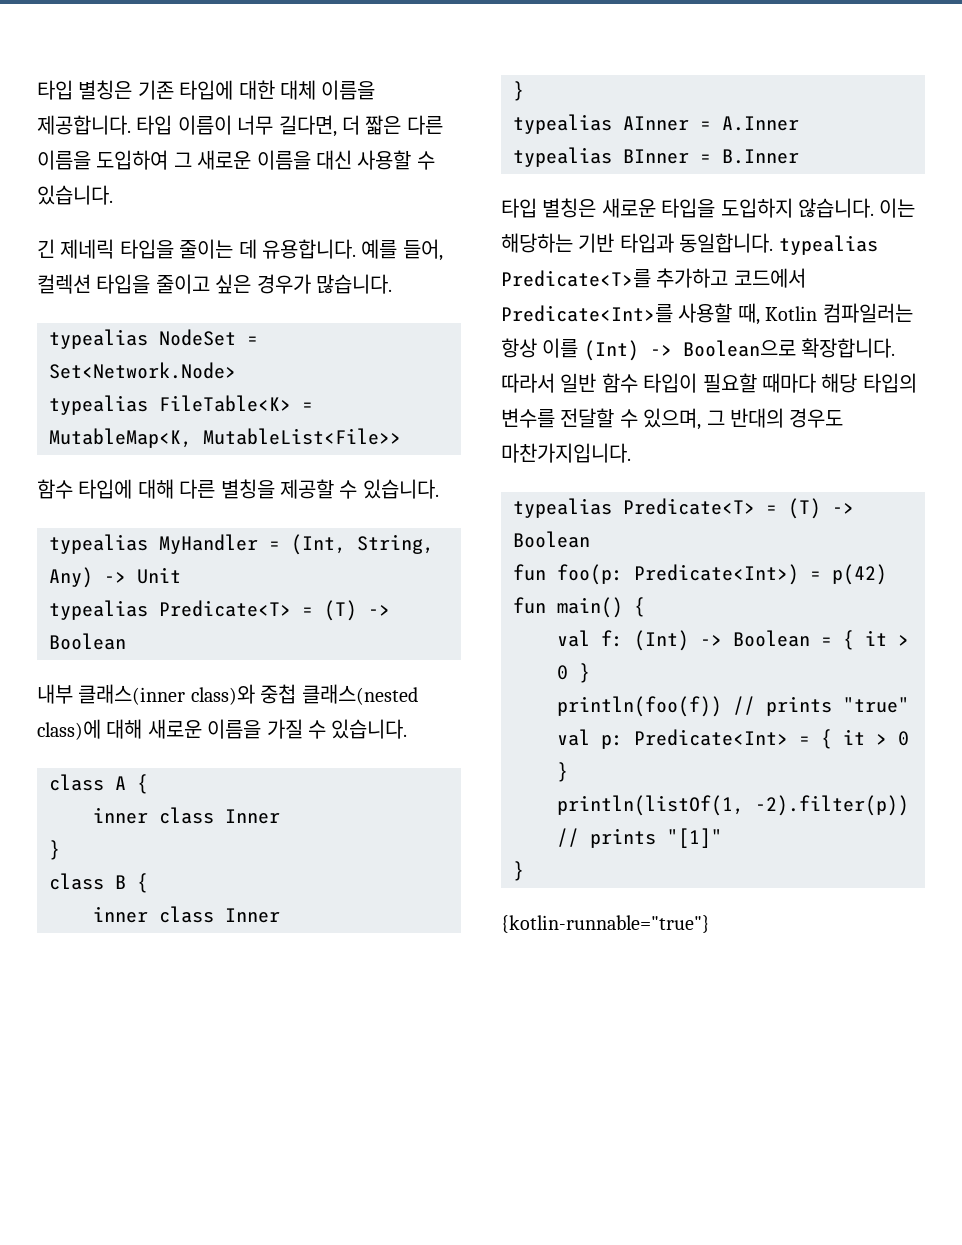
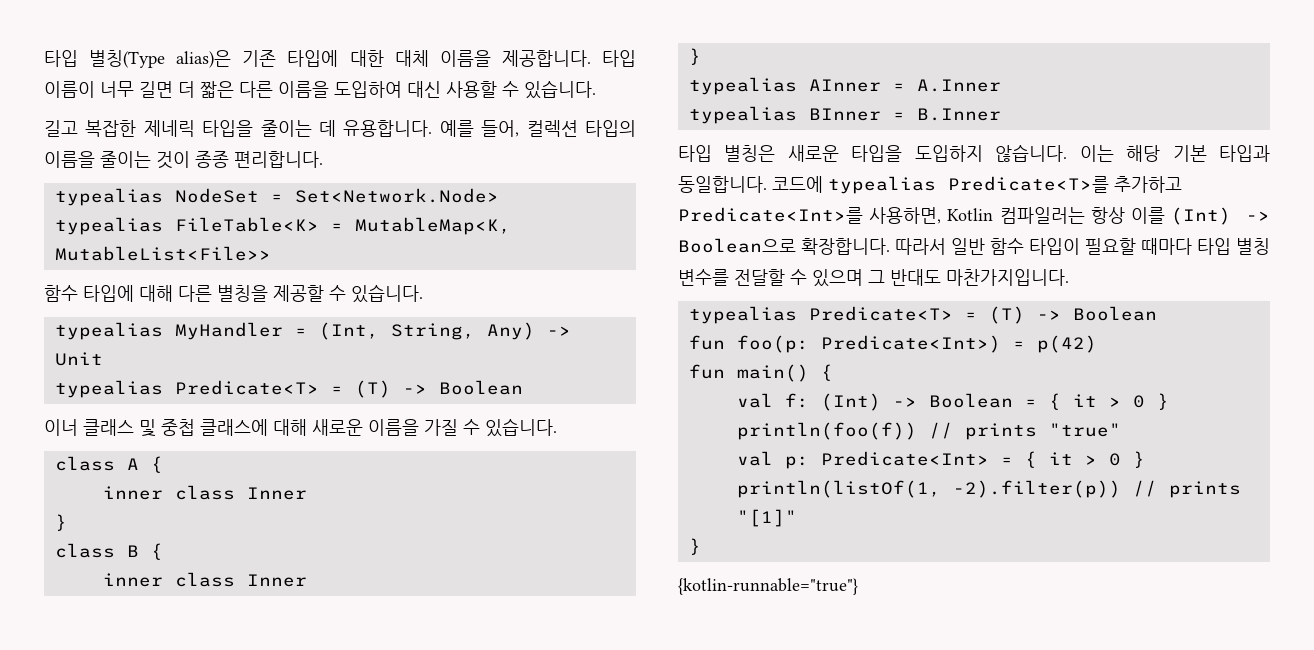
[37,80,133,100] 타입 별칭은 -> [44,50,232,68] 타입 별칭(Type alias)은
[278,115,337,137] 길다면, -> [139,81,173,98] 길면
[173,150,311,170] 그 새로운 이름을 -> (402, 89) none
[37,239,55,258] 긴 -> [44,120,137,137] 길고 복잡한
[96,274,392,294] 타입을 줄이고 싶은 경우가 많습니다. -> [584,120,636,137] [44,151,323,169] 타입의 이름을 줄이는 것이 종종 편리합니다.
[37,684,418,705] [37,719,101,740] 내부 클래스(inner class)와 중첩 클래스(nested class)에 -> [44,419,268,437] 이너 클래스 및 중첩 클래스에
[501,233,615,253] 해당하는 기반 -> [1126,145,1207,162] 해당 기본
(774, 243) none -> [772,176,823,193] 코드에
[733,268,806,288] [501,303,760,325] 코드에서 Predicate<Int>를 사용할 때, -> [678,207,942,224] Predicate<Int>를 사용하면,
[821,373,917,393] 해당 타입의 -> [1197,238,1270,255] 타입 별칭
[643,408,844,430] 있으며, 그 반대의 경우도 -> [812,269,941,287] 있으며 그 반대도

